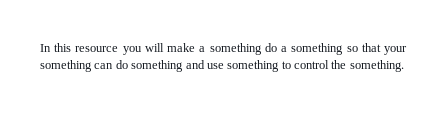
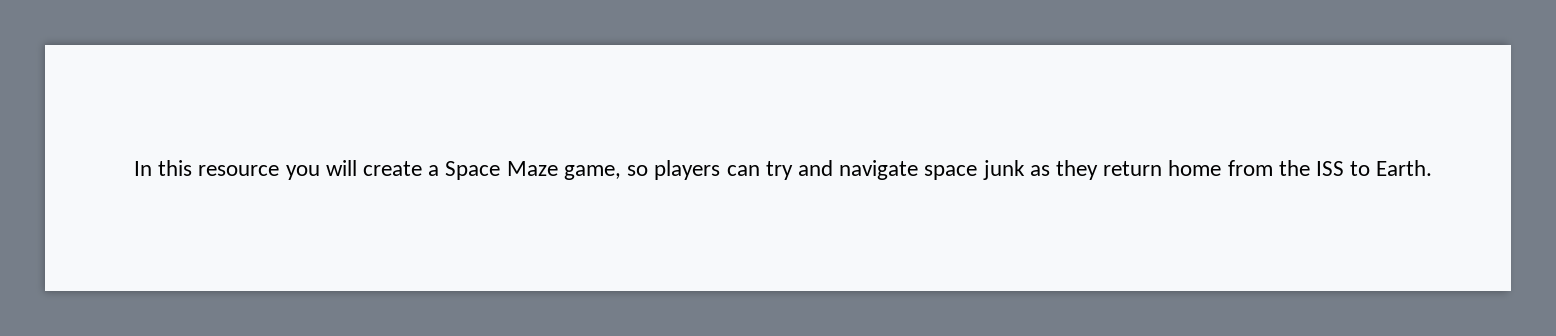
[167,43,407,55] [40,60,404,72] make a something do a something so that your something can do something and use something to control the something. -> [363,160,1433,180] create a Space Maze game, so players can try and navigate space junk as they return home from the ISS to Earth.

